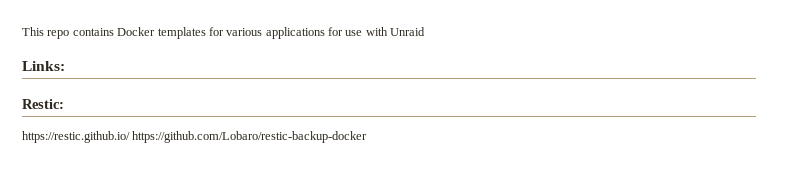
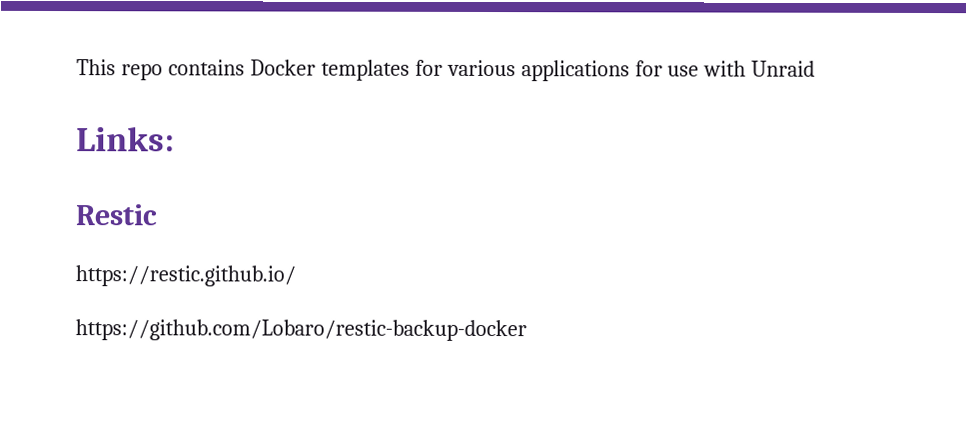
[22,99,64,109] Restic: -> [75,204,158,226] Restic
(130, 137) none -> (296, 276) //

